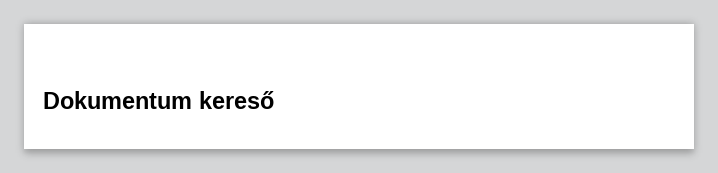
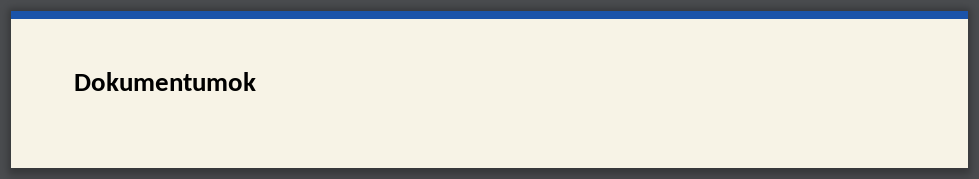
[43,91,274,109] Dokumentum kereső -> [74,72,256,91] Dokumentumok

